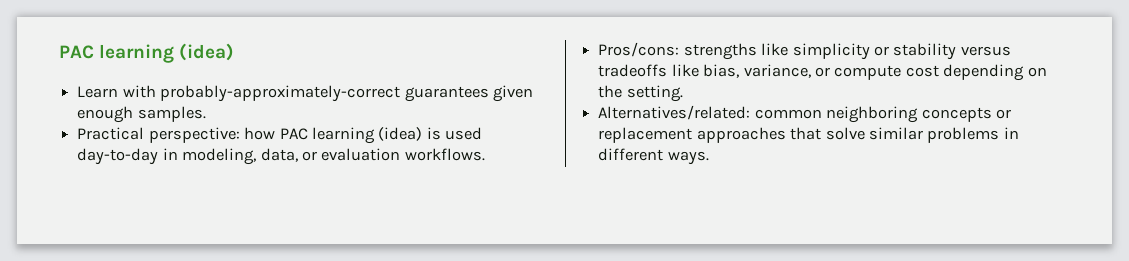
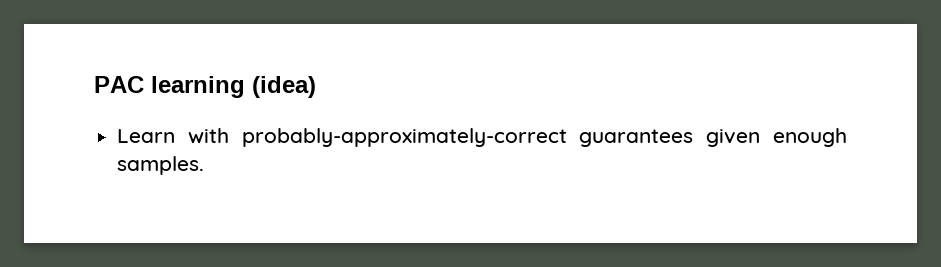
[77,127,483,144] [77,148,485,165] [598,42,1011,60] [598,64,1047,81] [598,85,683,102] [598,105,1011,123] [598,127,1019,143] [598,148,709,165] // Practical perspective: how PAC learning (idea) is used day-to-day in modeling, data, or evaluation workflows. // Pros/cons: strengths like simplicity or stability versus tradeoffs like bias, variance, or compute cost depending on the setting. // Alternatives/related: common neighboring concepts or replacement approaches that solve similar problems in different ways. -> (205, 165) none

